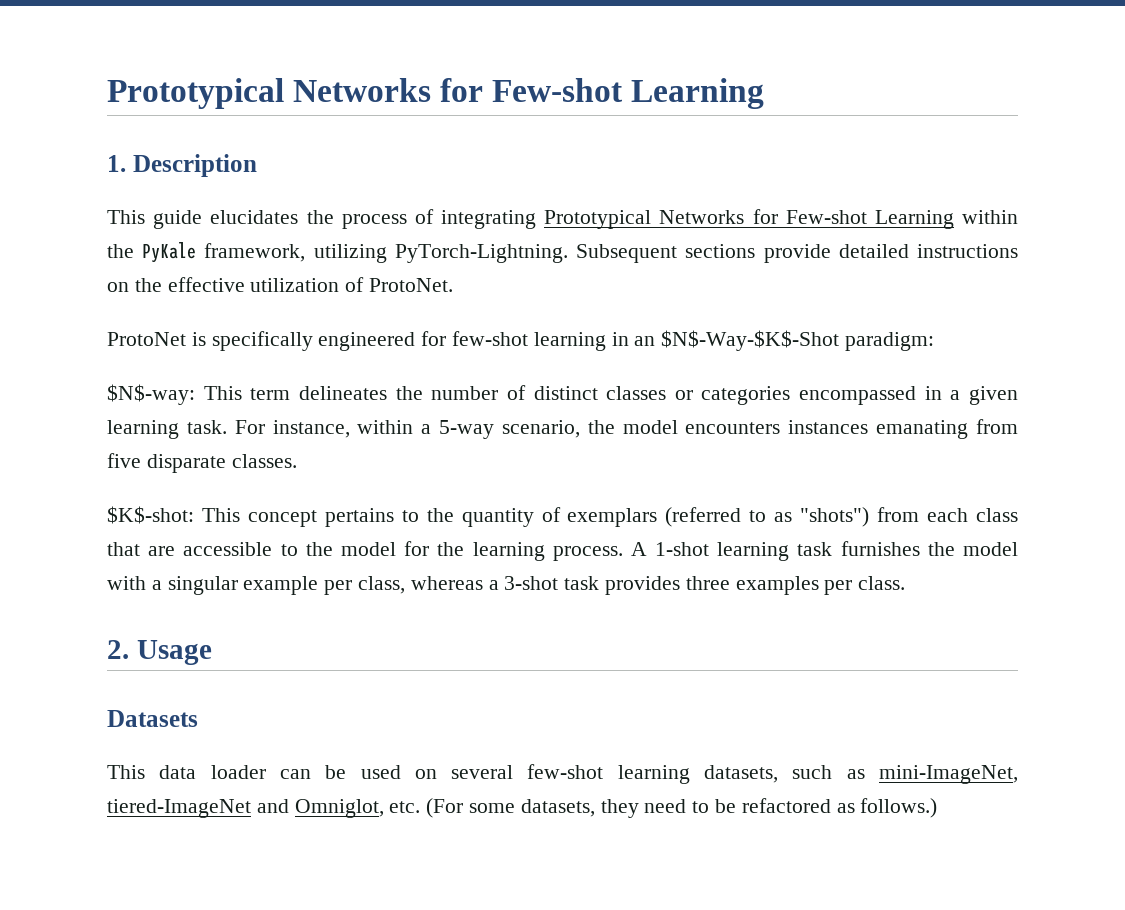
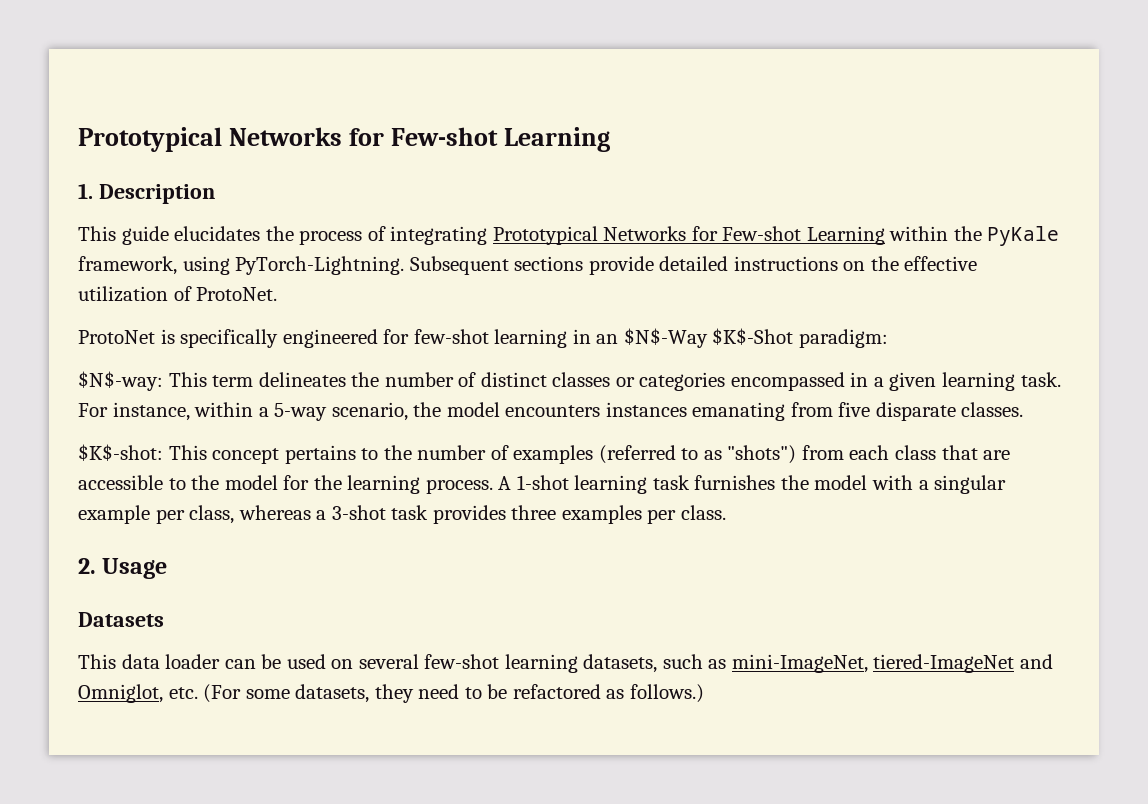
[313,244,387,263] utilizing -> [182,256,230,275] using
[661,330,840,351] $N$-Way-$K$-Shot -> [623,328,794,348] $N$-Way $K$-Shot
[461,507,658,527] quantity of exemplars -> [417,445,594,464] number of examples

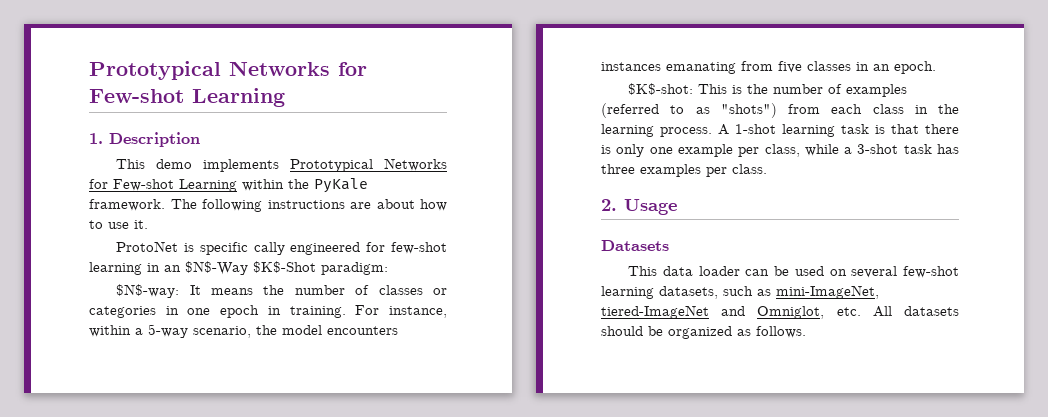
[121,226,488,245] guide elucidates the process of integrating -> [156,159,280,172] demo implements
[78,256,978,275] [78,286,278,302] framework, using PyTorch-Lightning. Subsequent sections provide detailed instructions on the effective utilization of ProtoNet. -> [89,199,447,212] [89,220,148,229] framework. The following instructions are about how to use it.
[180,329,279,348] specifically -> [199,242,285,255] specific cally
[168,372,547,387] This term delineates the number of distinct -> [189,285,370,295] It means the number of
[730,372,1061,391] encompassed in a given learning task. -> [165,305,346,318] in one epoch in training.
[875,402,1024,421] disparate classes. -> [807,61,936,74] classes in an epoch.
[212,445,379,464] concept pertains to -> [732,85,743,94] is
[941,445,1011,460] [78,475,310,490] that are accessible to the model for -> [914,105,928,114] in
[694,475,1007,494] furnishes the model with a singular -> [875,124,959,134] [601,144,673,157] is that there is only one
[238,505,311,520] whereas -> [804,144,839,156] while
[432,505,506,524] provides -> [937,144,959,154] has
[203,684,704,703] (For some datasets, they need to be refactored as follows.) -> [872,306,959,317] [601,326,806,339] All datasets should be organized as follows.

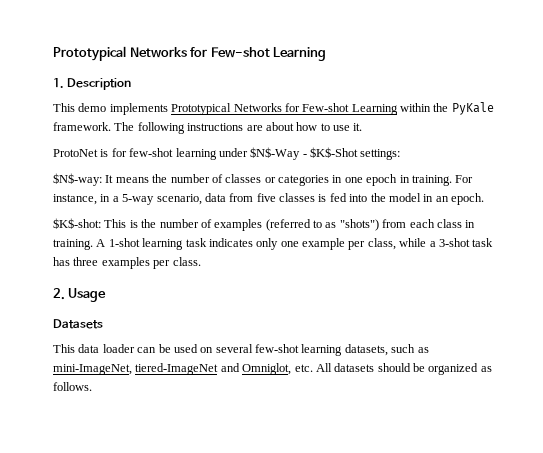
[199,242,447,255] [89,261,388,275] specific cally engineered for few-shot learning in an $N$-Way $K$-Shot paradigm: -> [111,147,401,160] for few-shot learning under $N$-Way - $K$-Shot settings:
[89,325,131,337] within -> [100,194,111,202] in
[256,325,398,335] [601,61,851,74] the model encounters instances emanating from five classes -> [204,193,421,202] data from five classes is fed into the model
[938,104,959,114] [601,124,712,137] the learning process. -> [53,239,93,250] training.
[875,124,959,134] [601,145,611,154] is that there is -> [208,238,253,247] indicates

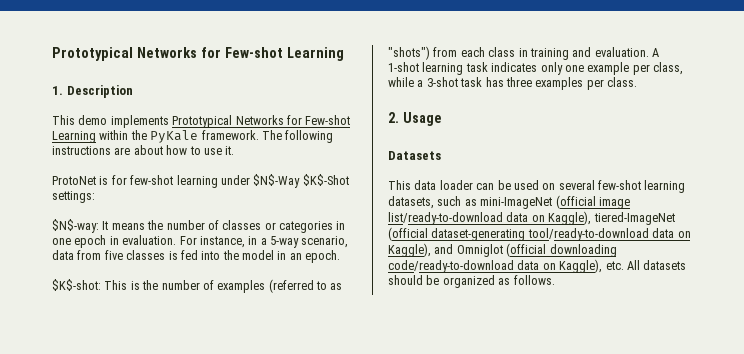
[302,154,307,157] - -> (301, 181) none
[411,175,452,186] training. -> [122,235,177,245] evaluation.
[53,239,93,250] training. -> [529,47,649,60] training and evaluation.
[53,363,292,375] mini-ImageNet, tiered-ImageNet and Omniglot, -> [480,195,630,209] [388,211,675,225] [388,227,691,241] [388,243,617,257] [388,259,603,273] mini-ImageNet (official image list/ready-to-download data on Kaggle), tiered-ImageNet (official dataset-generating tool/ready-to-download data on Kaggle), and Omniglot (official downloading code/ready-to-download data on Kaggle),

